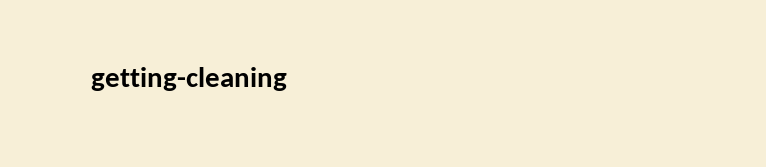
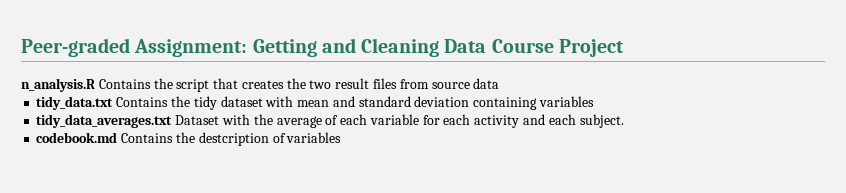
[91,67,287,91] getting-cleaning -> [21,38,624,57] [21,78,500,92] [36,96,594,110] [36,114,624,128] [36,132,342,146] Peer-graded Assignment: Getting and Cleaning Data Course Project // n_analysis.R Contains the script that creates the two result files from source data // tidy_data.txt Contains the tidy dataset with mean and standard deviation containing variables // tidy_data_averages.txt Dataset with the average of each variable for each activity and each subject. // codebook.md Contains the destcription of variables

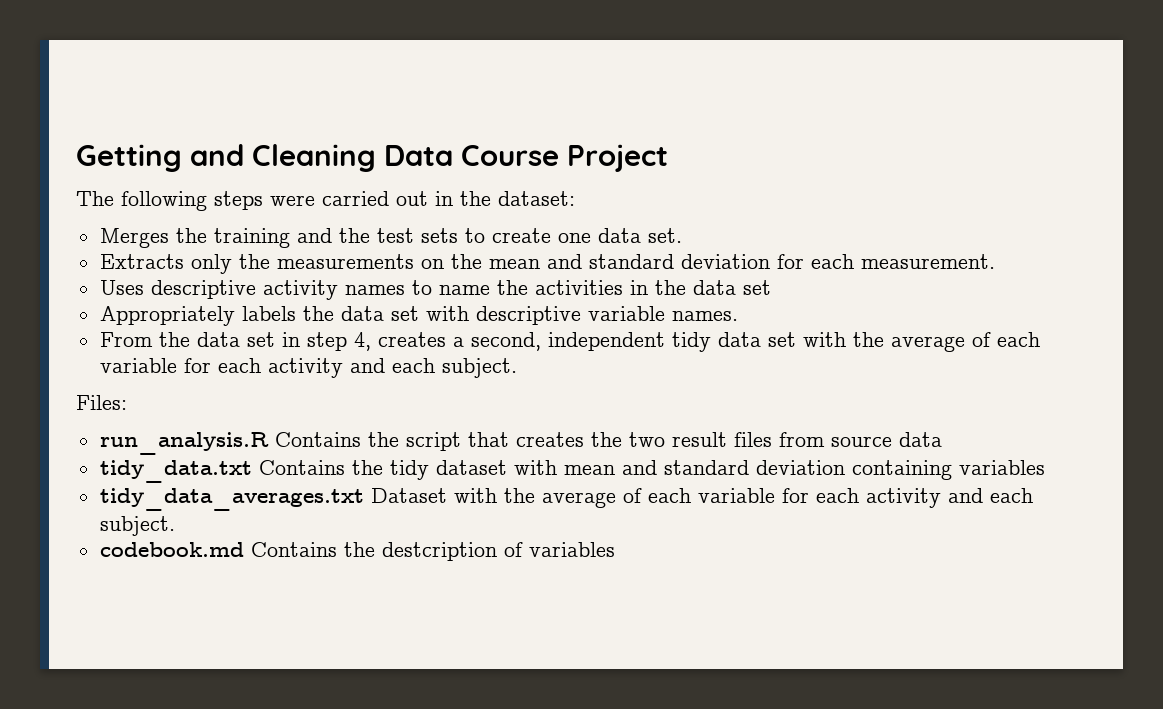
[21,38,248,57] Peer-graded Assignment: -> (76, 158) none
[21,78,95,92] n_analysis.R -> [76,191,575,211] [99,228,682,248] [99,254,995,274] [99,280,771,300] [99,306,738,326] [99,332,1040,352] [99,358,517,378] [76,395,127,410] [99,432,269,455] The following steps were carried out in the dataset: // Merges the training and the test sets to create one data set. // Extracts only the measurements on the mean and standard deviation for each measurement. // Uses descriptive activity names to name the activities in the data set // Appropriately labels the data set with descriptive variable names. // From the data set in step 4, creates a second, independent tidy data set with the average of each variable for each activity and each subject. // Files: // run_analysis.R

